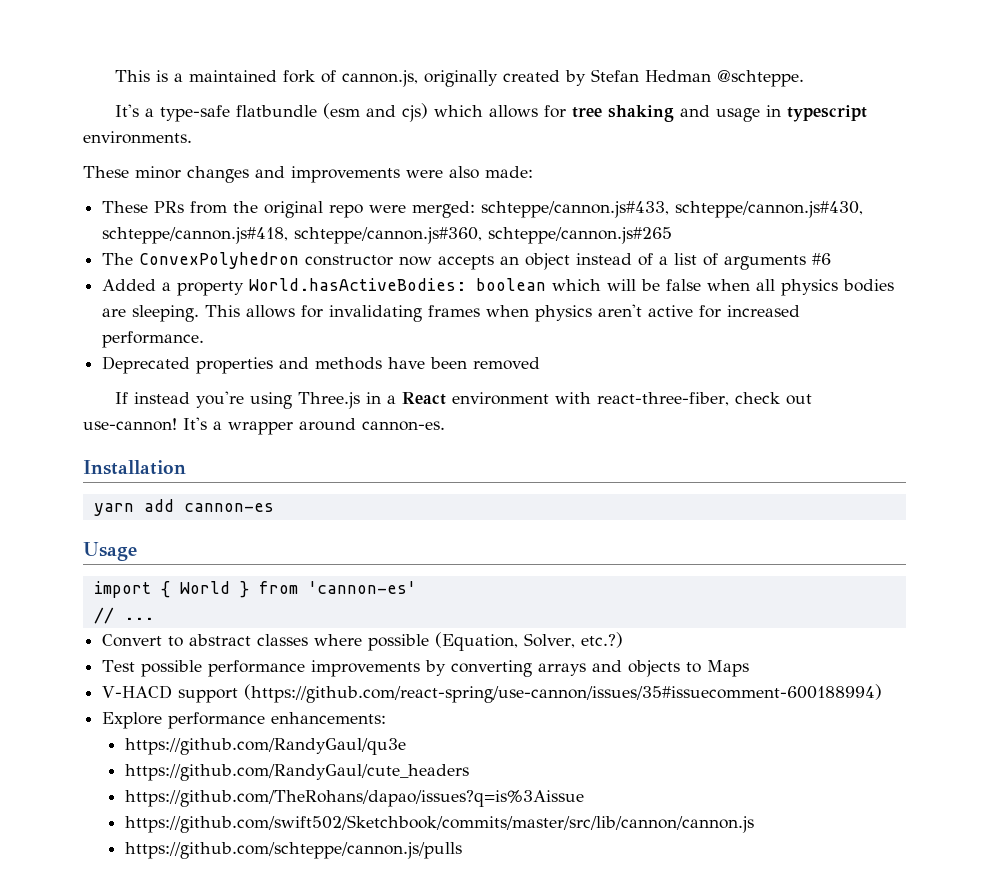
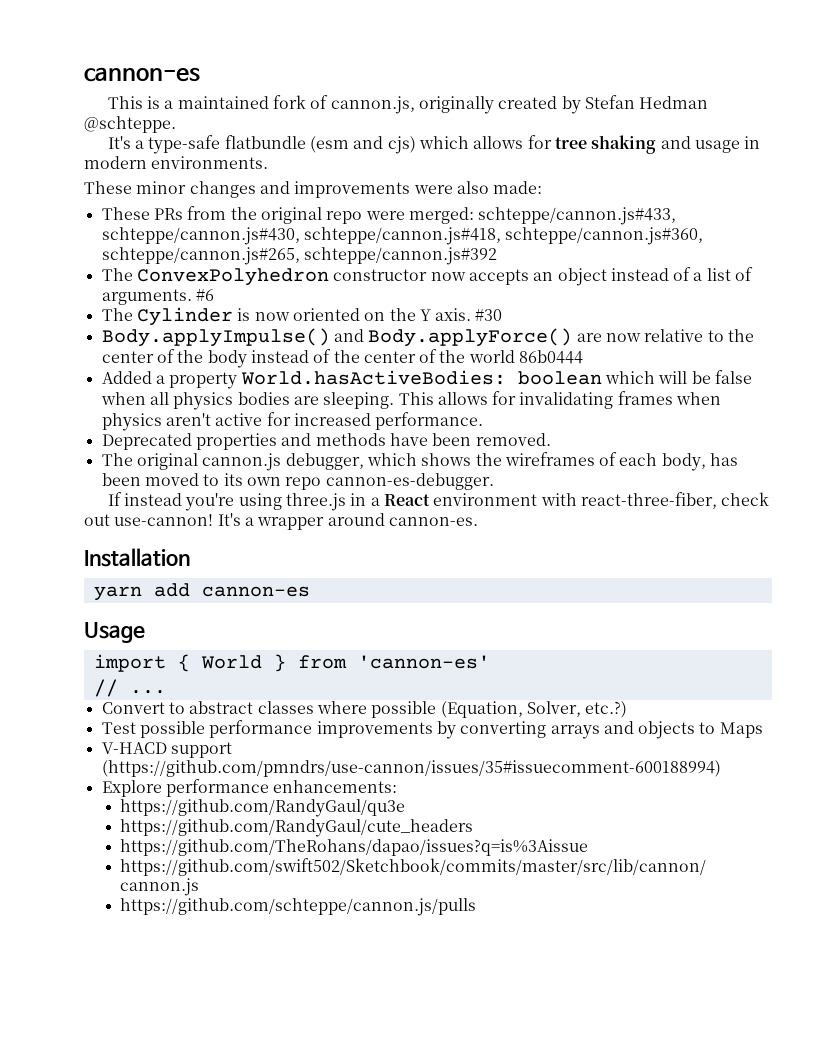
(114, 76) none -> [84,67,200,82] cannon-es //
[786,105,867,122] typescript -> [84,156,147,169] modern
[488,227,673,244] schteppe/cannon.js#265 -> [101,247,497,265] schteppe/cannon.js#265, schteppe/cannon.js#392
[724,255,807,270] arguments -> [101,289,192,305] arguments.
(832, 259) none -> [101,307,503,326] [101,328,754,347] [101,349,584,368] // The Cylinder is now oriented on the Y axis. #30 // Body.applyImpulse() and Body.applyForce() are now relative to the center of the body instead of the center of the world 86b0444
[473,357,541,370] removed -> [475,433,551,446] [101,452,739,471] [101,473,494,490] removed. // The original cannon.js debugger, which shows the wireframes of each body, has been moved to its own repo cannon-es-debugger.
[297,392,360,409] Three.js -> [285,493,346,511] three.js
[244,684,883,703] (https://github.com/react-spring/use-cannon/issues/35#issuecomment-600188994) -> [101,760,721,777] (https://github.com/pmndrs/use-cannon/issues/35#issuecomment-600188994)

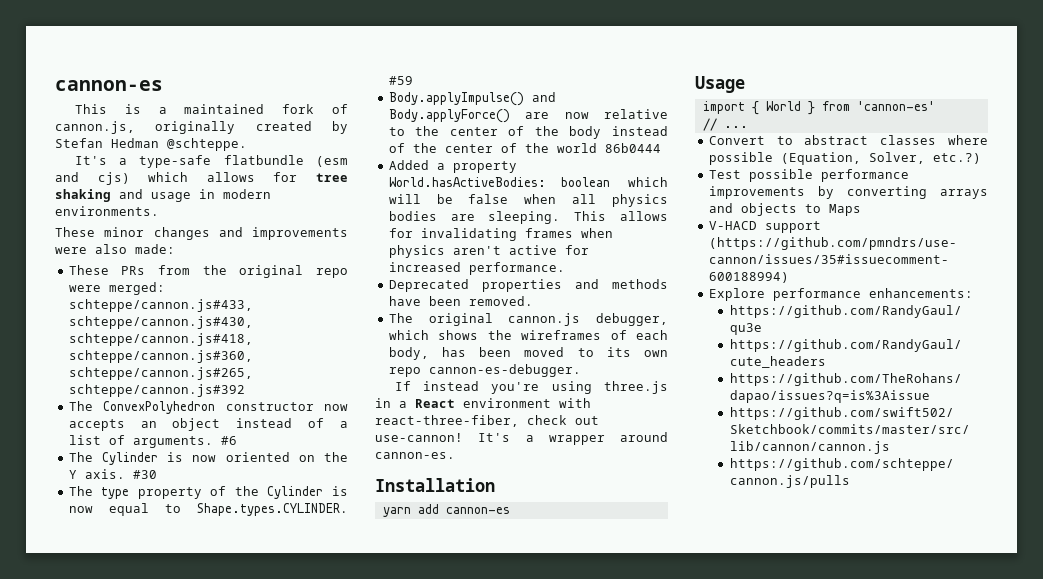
(503, 314) none -> [68,486,348,499] [68,503,348,516] [388,76,413,85] // The type property of the Cylinder is now equal to Shape.types.CYLINDER. #59

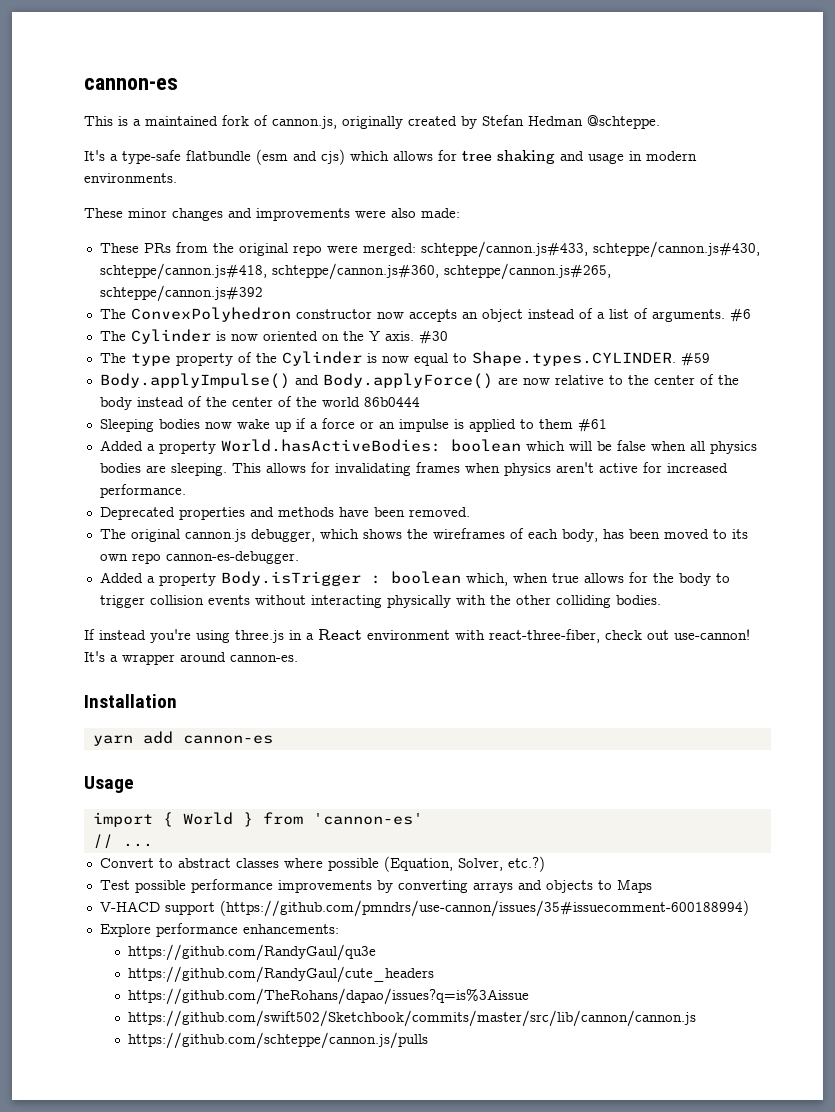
(661, 148) none -> [99,418,607,432] // Sleeping bodies now wake up if a force or an impulse is applied to them #61
(581, 370) none -> [99,571,730,586] [99,595,661,608] // Added a property Body.isTrigger : boolean which, when true allows for the body to trigger collision events without interacting physically with the other colliding bodies.

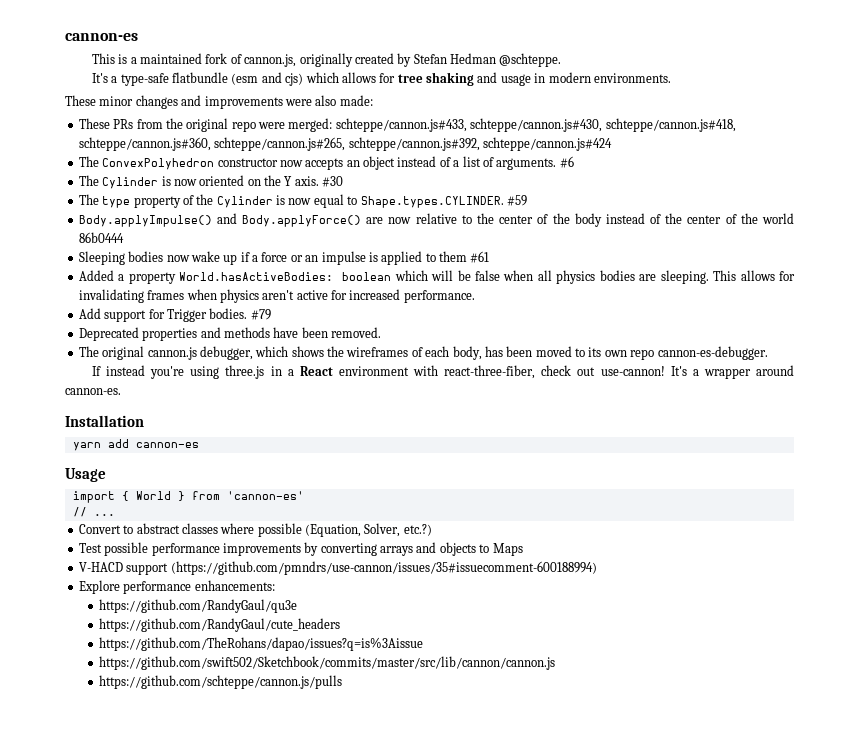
[99,285,263,302] schteppe/cannon.js#392 -> [348,137,612,151] schteppe/cannon.js#392, schteppe/cannon.js#424
(186, 491) none -> [78,308,271,322] // Add support for Trigger bodies. #79
[99,571,730,586] [99,595,661,608] // Added a property Body.isTrigger : boolean which, when true allows for the body to trigger collision events without interacting physically with the other colliding bodies. -> (768, 353) none

